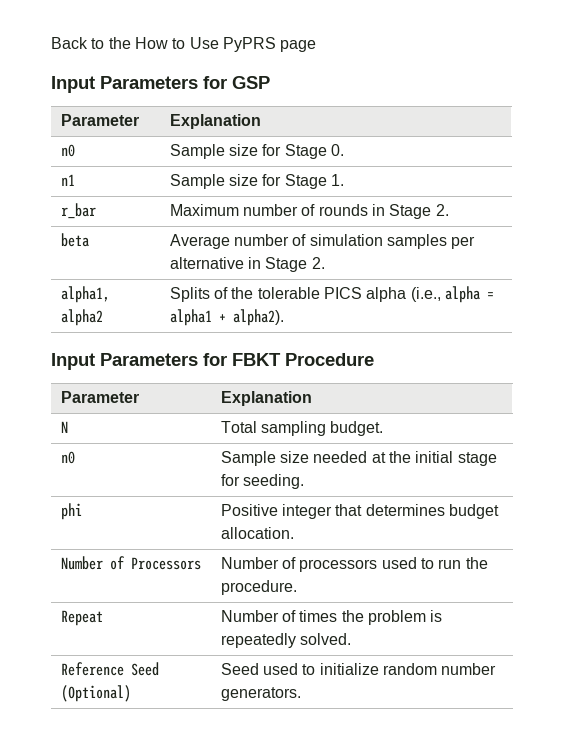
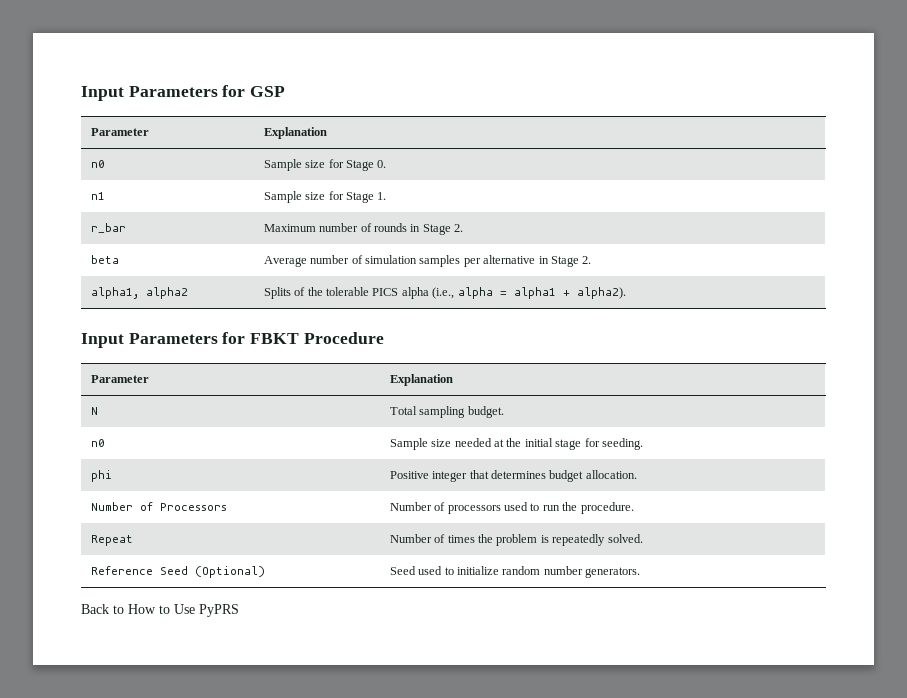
[51,37,317,52] Back to the How to Use PyPRS page // -> (81, 93) none
(301, 694) none -> [81,604,239,617] // Back to How to Use PyPRS

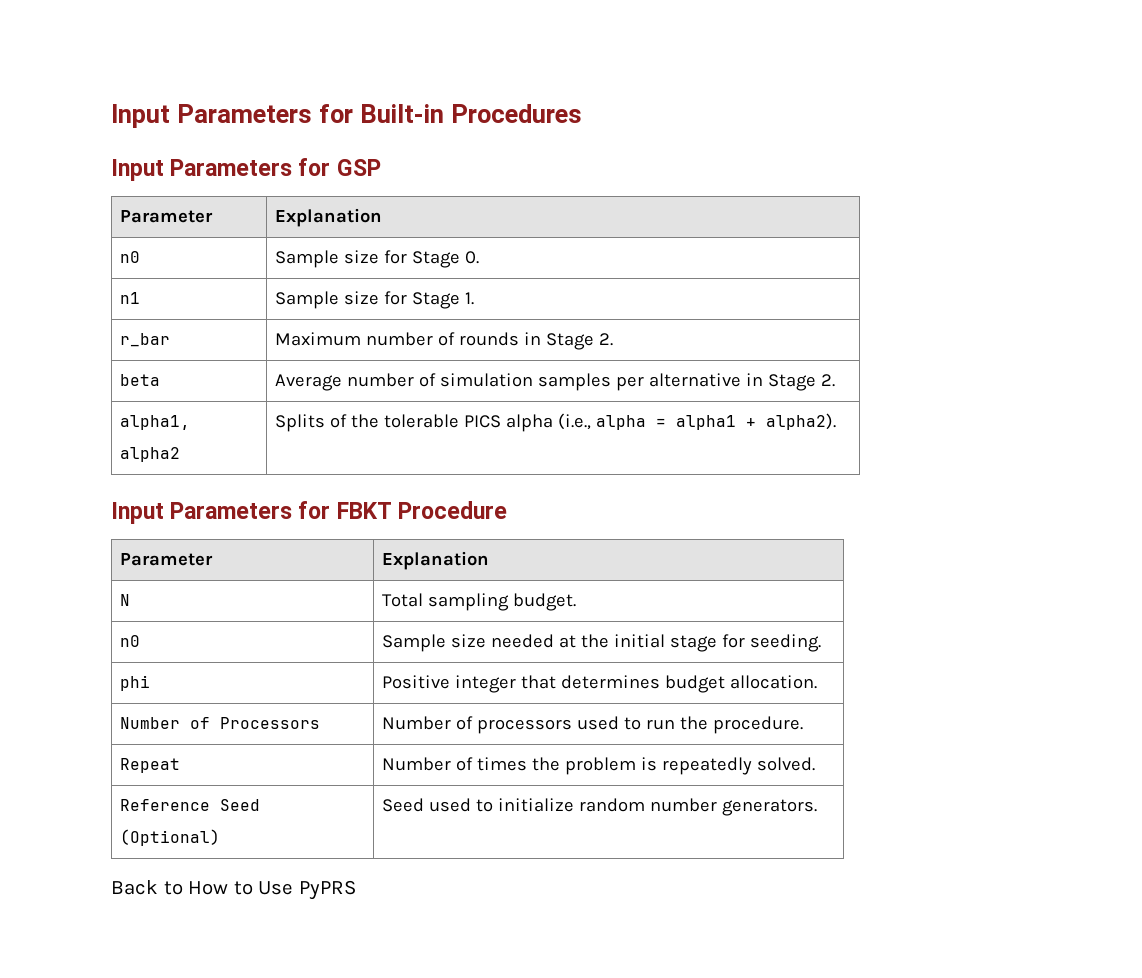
[81,85,246,101] Input Parameters for -> [111,104,582,128] [111,158,331,181] Input Parameters for Built-in Procedures // Input Parameters for

